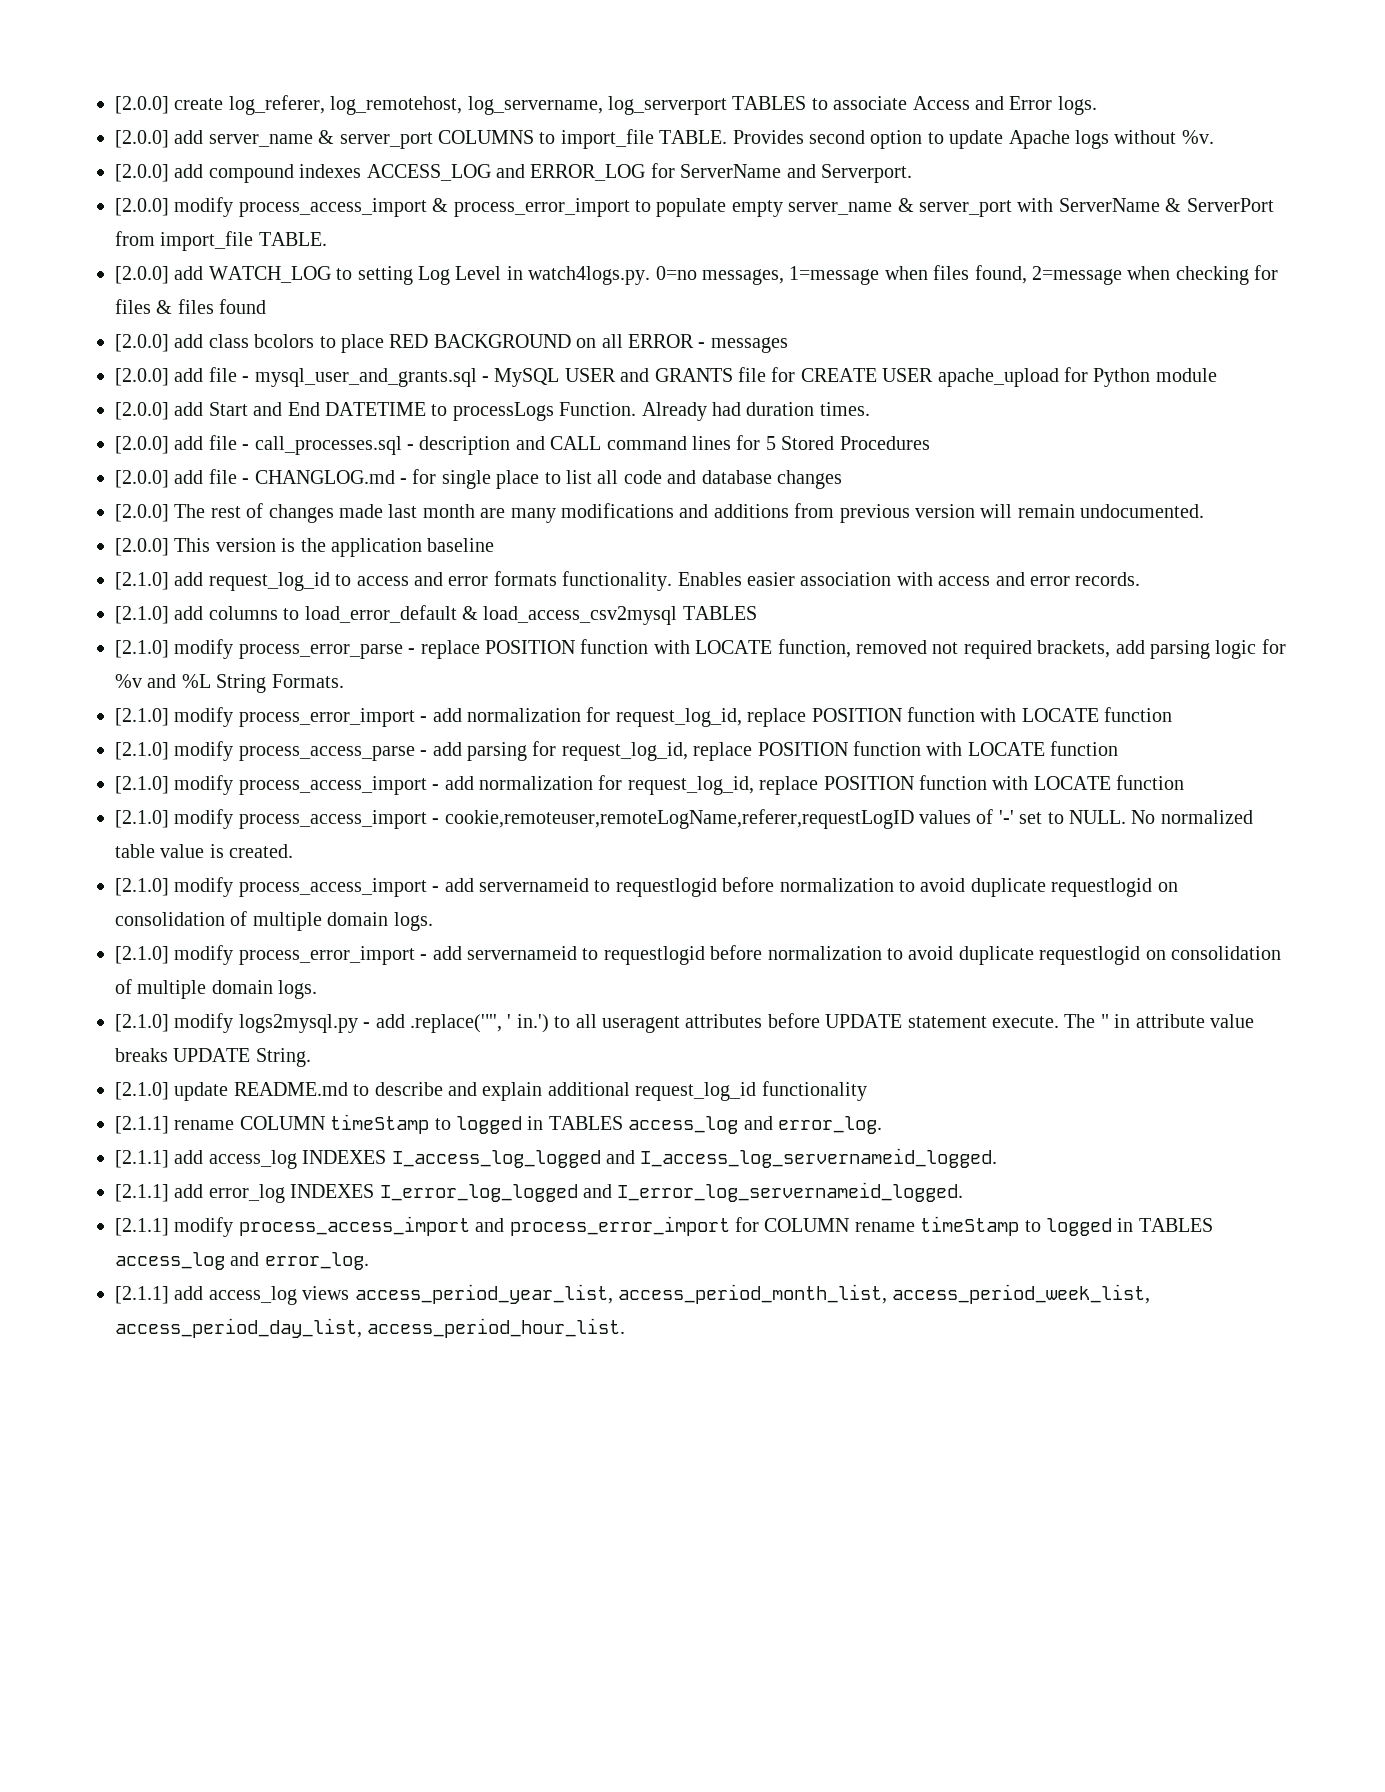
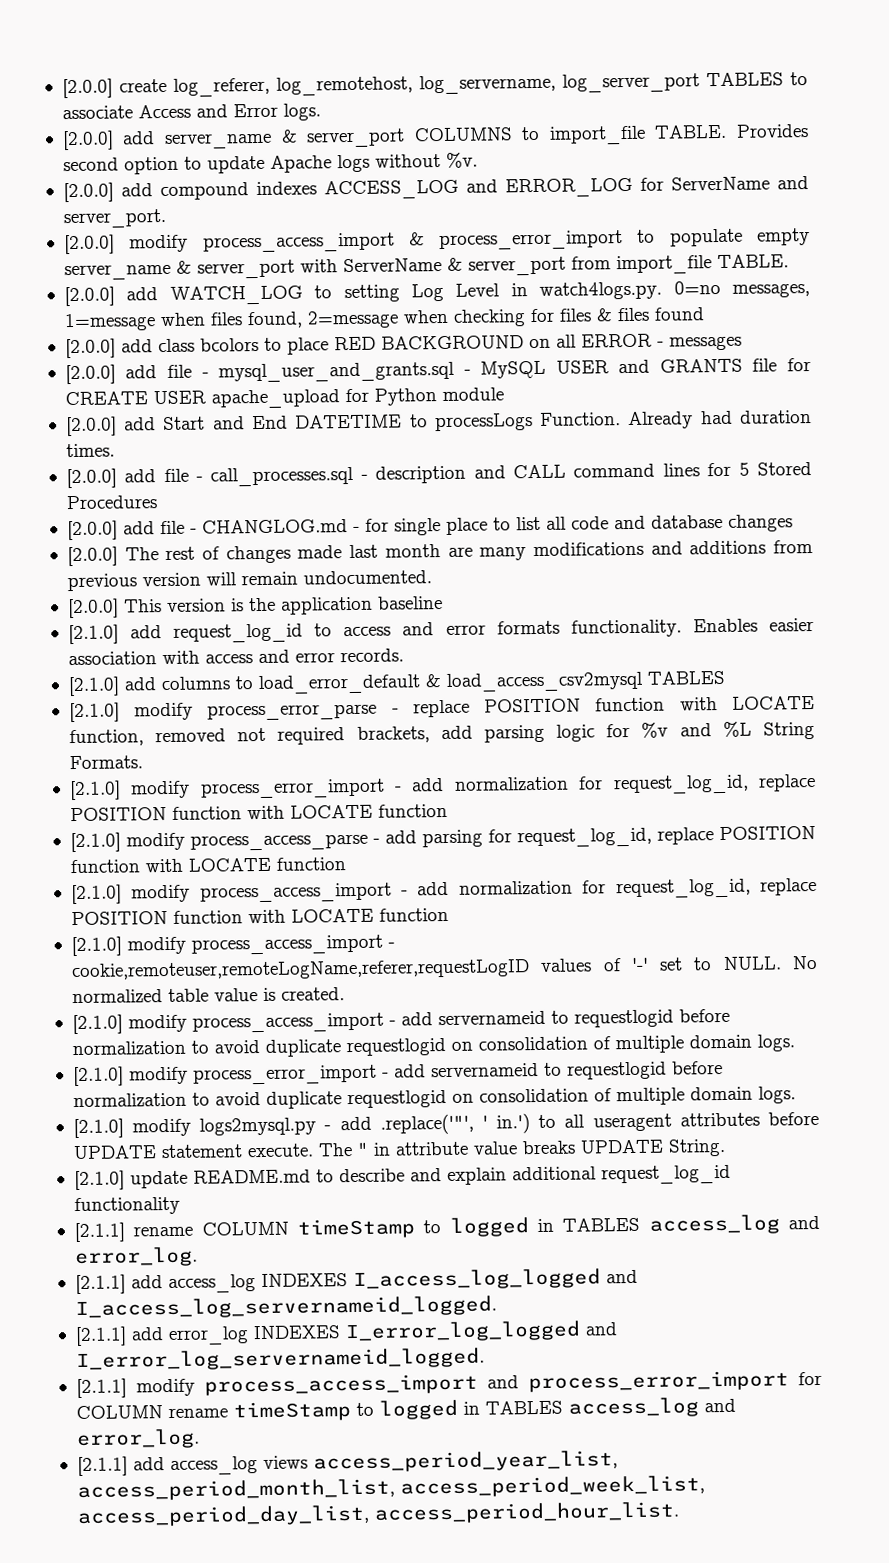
[608,96,727,115] log_serverport -> [561,73,700,93] log_server_port
[820,164,912,183] Serverport. -> [62,208,166,229] server_port.
[1186,198,1274,212] ServerPort -> [467,256,566,276] server_port

